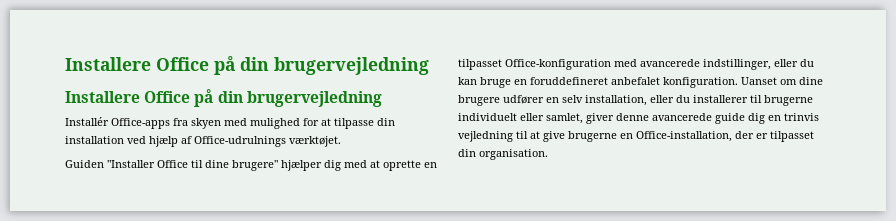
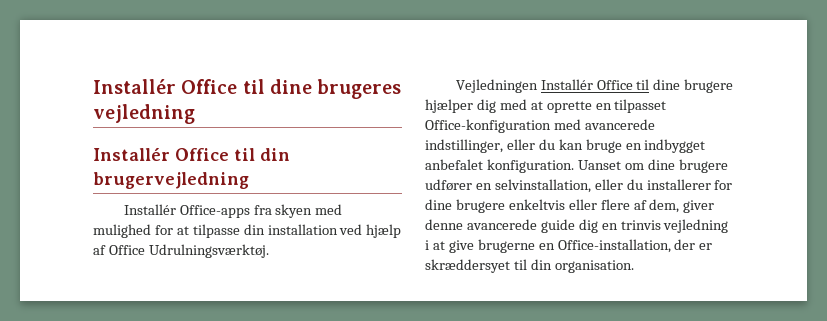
[65,56,429,75] [65,89,214,107] Installere Office på din brugervejledning // Installere Office på -> [93,79,402,99] [93,104,195,124] [93,147,255,161] Installér Office til dine brugeres vejledning // Installér Office til
[194,136,341,147] [65,160,278,171] Office-udrulnings værktøjet. // Guiden "Installer Office til dine brugere" -> [108,244,269,258] [455,79,734,93] Office Udrulningsværktøj. // Vejledningen Installér Office til dine brugere
[530,77,608,85] foruddefineret -> [644,139,706,153] indbygget
[562,95,647,106] selv installation, -> [494,179,591,193] selvinstallation,
[750,95,813,106] [458,113,583,124] til brugerne individuelt eller samlet, -> [714,180,733,190] [425,199,680,213] for dine brugere enkeltvis eller flere af dem,
[516,131,528,139] til -> [425,240,429,250] i
[770,131,814,142] tilpasset -> [425,259,527,273] skræddersyet til

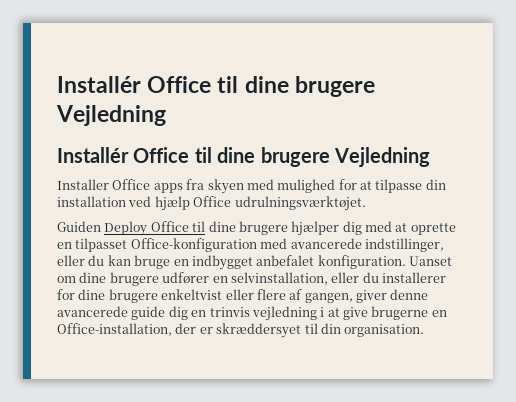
[93,79,402,99] [93,104,195,124] [93,147,290,161] [93,172,249,189] [123,204,250,218] Installér Office til dine brugeres vejledning // Installér Office til din brugervejledning // Installér Office-apps -> [57,76,375,97] [56,105,166,126] [57,147,430,167] [57,179,183,193] Installér Office til dine brugere Vejledning // Installér Office til dine brugere Vejledning // Installer Office apps
[93,244,269,258] [455,79,593,93] af Office Udrulningsværktøj. // Vejledningen Installér -> [193,196,366,211] [57,221,148,236] Office udrulningsværktøjet. // Guiden Deploy
[508,199,565,210] enkeltvis -> [161,289,223,300] enkeltvist
[649,199,680,213] dem, -> [304,293,353,303] gangen,

